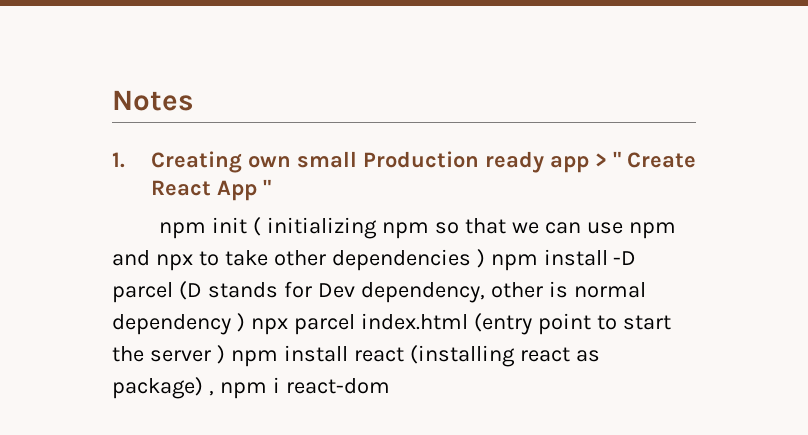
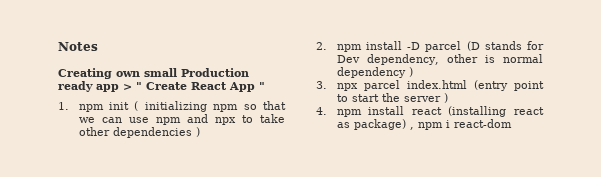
[112,152,125,168] 1. -> (98, 46) none
(271, 187) none -> [58,102,69,110] 1.
(485, 258) none -> [316,42,327,50] // 2.
(245, 322) none -> [316,81,327,89] // 3.
(225, 354) none -> [316,107,327,115] // 4.

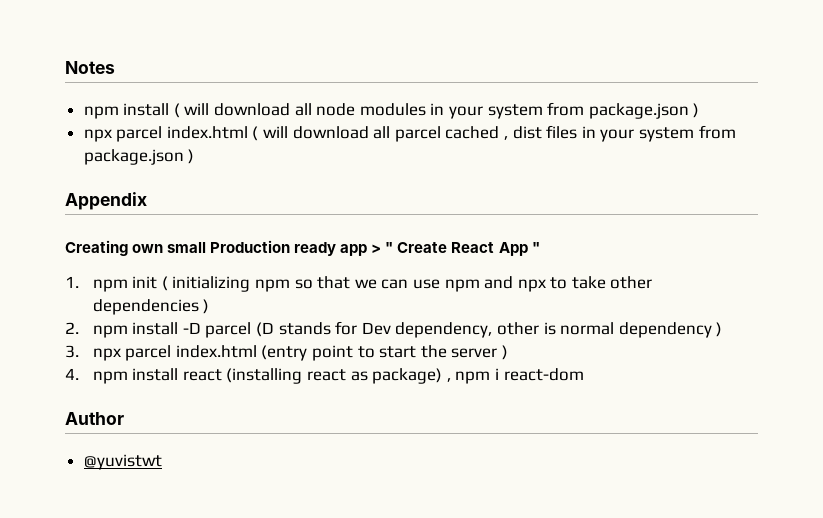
(98, 46) none -> [83,102,700,119] [83,125,736,142] [83,149,195,165] [65,192,147,210] // npm install ( will download all node modules in your system from package.json ) // npx parcel index.html ( will download all parcel cached , dist files in your system from package.json ) // Appendix
(512, 123) none -> [65,412,124,425] [83,454,162,470] // Author // @yuvistwt

